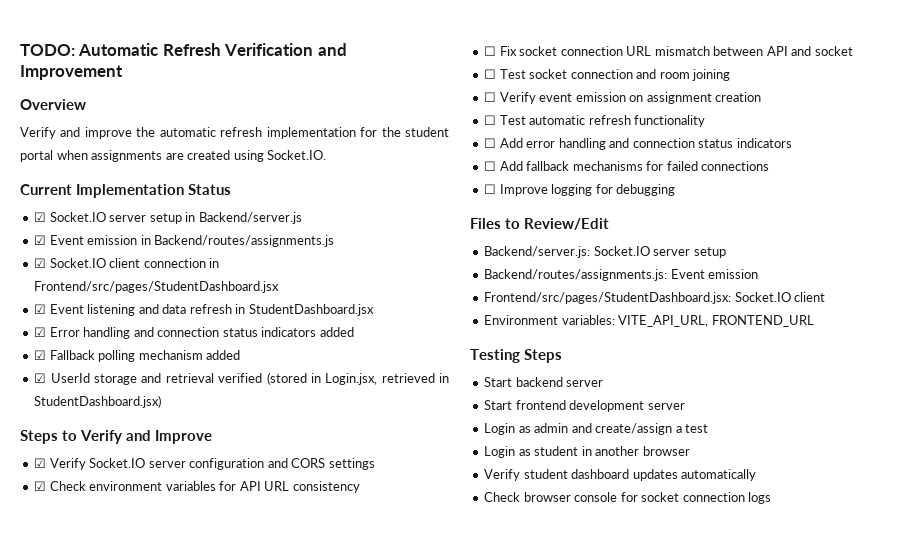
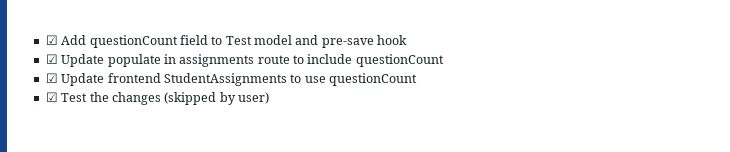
[20,43,347,56] [20,65,123,80] [20,99,86,110] [20,127,449,139] [20,150,327,162] [20,184,232,198] [34,212,302,224] [34,235,335,247] [34,258,220,268] [34,281,280,293] [34,304,374,316] [34,327,354,339] [34,350,241,362] [34,372,450,385] [34,395,162,408] [20,430,213,444] [34,458,375,470] [34,481,360,493] [484,46,853,56] [484,69,731,81] [484,92,762,104] [484,115,706,127] [484,138,792,150] [484,161,770,171] [484,184,676,196] [470,218,610,230] [484,246,726,258] [484,269,759,281] [484,292,826,304] [484,315,814,327] [470,349,563,363] [484,377,604,387] [484,400,685,412] [484,423,709,435] [484,446,690,458] [484,469,757,481] [484,492,772,504] TODO: Automatic Refresh Verification and Improvement // Overview // Verify and improve the automatic refresh implementation for the student portal when assignments are created using Socket.IO. // Current Implementation Status // ☑ Socket.IO server setup in Backend/server.js // ☑ Event emission in Backend/routes/assignments.js // ☑ Socket.IO client connection in Frontend/src/pages/StudentDashboard.jsx // ☑ Event listening and data refresh in StudentDashboard.jsx // ☑ Error handling and connection status indicators added // ☑ Fallback polling mechanism added // ☑ UserId storage and retrieval verified (stored in Login.jsx, retrieved in StudentDashboard.jsx) // Steps to Verify and Improve // ☑ Verify Socket.IO server configuration and CORS settings // ☑ Check environment variables for API URL consistency // ☐ Fix socket connection URL mismatch between API and socket // ☐ Test socket connection and room joining // ☐ Verify event emission on assignment creation // ☐ Test automatic refresh functionality // ☐ Add error handling and connection status indicators // ☐ Add fallback mechanisms for failed connections // ☐ Improve logging for debugging // Files to Review/Edit // Backend/server.js: Socket.IO server setup // Backend/routes/assignments.js: Event emission // Frontend/src/pages/StudentDashboard.jsx: Socket.IO client // Environment variables: VITE_API_URL, FRONTEND_URL // Testing Steps // Start backend server // Start frontend development server // Login as admin and create/assign a test // Login as student in another browser // Verify student dashboard updates automatically // Check browser console for socket connection logs -> [45,35,408,48] [45,54,444,67] [45,73,417,86] [45,92,269,105] ☑ Add questionCount field to Test model and pre-save hook // ☑ Update populate in assignments route to include questionCount // ☑ Update frontend StudentAssignments to use questionCount // ☑ Test the changes (skipped by user)

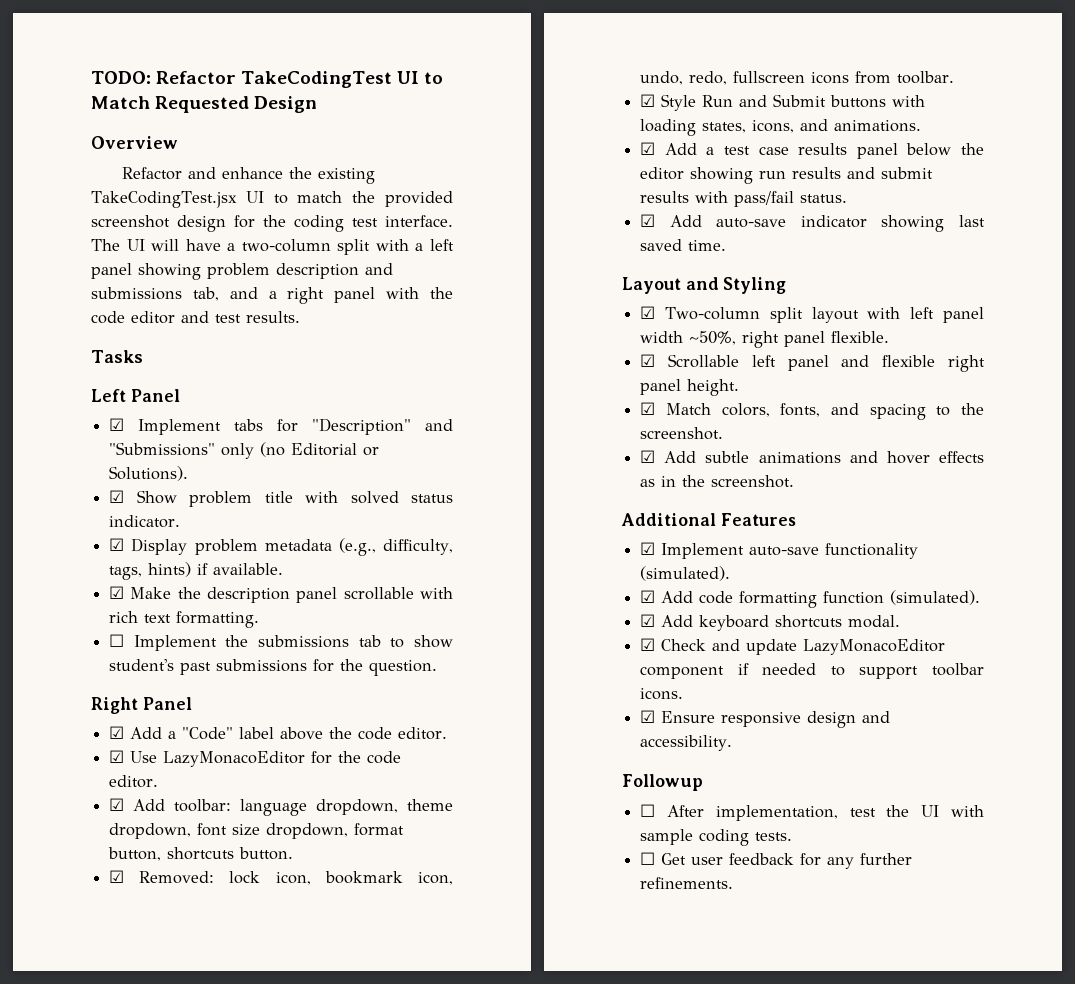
[45,35,408,48] [45,54,444,67] [45,73,417,86] [45,92,269,105] ☑ Add questionCount field to Test model and pre-save hook // ☑ Update populate in assignments route to include questionCount // ☑ Update frontend StudentAssignments to use questionCount // ☑ Test the changes (skipped by user) -> [91,71,444,88] [91,96,318,113] [91,136,178,149] [122,167,376,184] [91,191,453,208] [91,215,453,232] [91,239,454,255] [91,263,393,280] [91,287,453,304] [91,311,300,324] [91,350,143,363] [91,389,180,402] [109,418,453,435] [109,442,380,459] [109,466,189,481] [109,490,454,507] [109,515,181,528] [109,538,454,556] [109,562,284,580] [109,586,454,603] [109,611,260,628] [109,634,453,651] [109,659,438,676] [91,697,192,714] [109,726,448,740] [109,750,402,767] [109,775,159,788] [109,798,453,816] [109,823,405,839] [108,847,294,861] [109,870,454,885] [640,71,955,85] [640,94,926,111] [640,119,922,136] [640,142,984,159] [640,167,934,184] [640,191,848,207] [640,214,985,232] [640,239,727,251] [622,277,787,294] [640,306,984,323] [640,331,890,348] [640,354,985,372] [640,379,740,396] [640,402,984,420] [640,427,724,440] [640,450,984,464] [640,475,795,488] [621,513,796,526] [640,542,919,559] [640,566,731,581] [640,590,981,608] [640,614,901,631] [640,638,946,655] [640,663,984,679] [640,688,684,700] [640,710,891,728] [640,735,733,751] [622,774,703,791] [640,804,984,821] [640,829,793,846] [640,852,913,869] [640,877,734,889] TODO: Refactor TakeCodingTest UI to Match Requested Design // Overview // Refactor and enhance the existing TakeCodingTest.jsx UI to match the provided screenshot design for the coding test interface. The UI will have a two-column split with a left panel showing problem description and submissions tab, and a right panel with the code editor and test results. // Tasks // Left Panel // ☑ Implement tabs for "Description" and "Submissions" only (no Editorial or Solutions). // ☑ Show problem title with solved status indicator. // ☑ Display problem metadata (e.g., difficulty, tags, hints) if available. // ☑ Make the description panel scrollable with rich text formatting. // ☐ Implement the submissions tab to show student's past submissions for the question. // Right Panel // ☑ Add a "Code" label above the code editor. // ☑ Use LazyMonacoEditor for the code editor. // ☑ Add toolbar: language dropdown, theme dropdown, font size dropdown, format button, shortcuts button. // ☑ Removed: lock icon, bookmark icon, undo, redo, fullscreen icons from toolbar. // ☑ Style Run and Submit buttons with loading states, icons, and animations. // ☑ Add a test case results panel below the editor showing run results and submit results with pass/fail status. // ☑ Add auto-save indicator showing last saved time. // Layout and Styling // ☑ Two-column split layout with left panel width ~50%, right panel flexible. // ☑ Scrollable left panel and flexible right panel height. // ☑ Match colors, fonts, and spacing to the screenshot. // ☑ Add subtle animations and hover effects as in the screenshot. // Additional Features // ☑ Implement auto-save functionality (simulated). // ☑ Add code formatting function (simulated). // ☑ Add keyboard shortcuts modal. // ☑ Check and update LazyMonacoEditor component if needed to support toolbar icons. // ☑ Ensure responsive design and accessibility. // Followup // ☐ After implementation, test the UI with sample coding tests. // ☐ Get user feedback for any further refinements.

